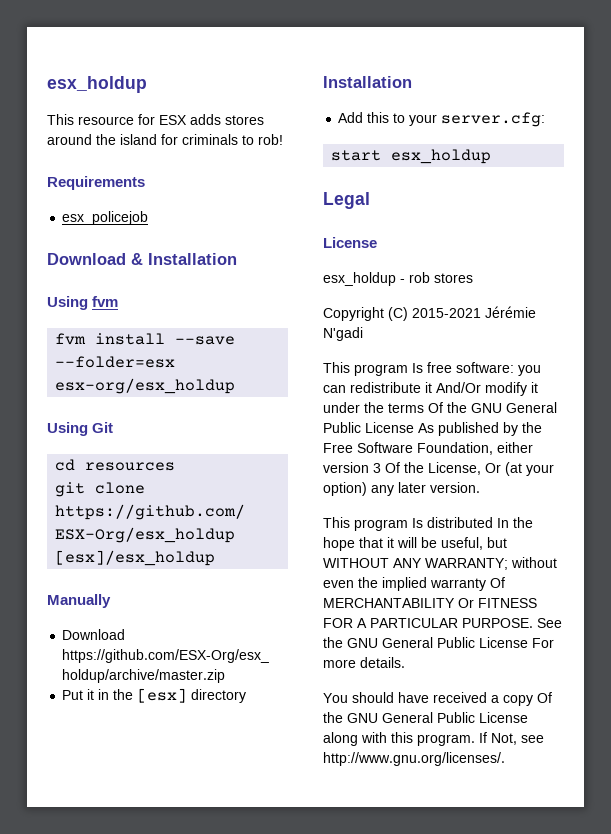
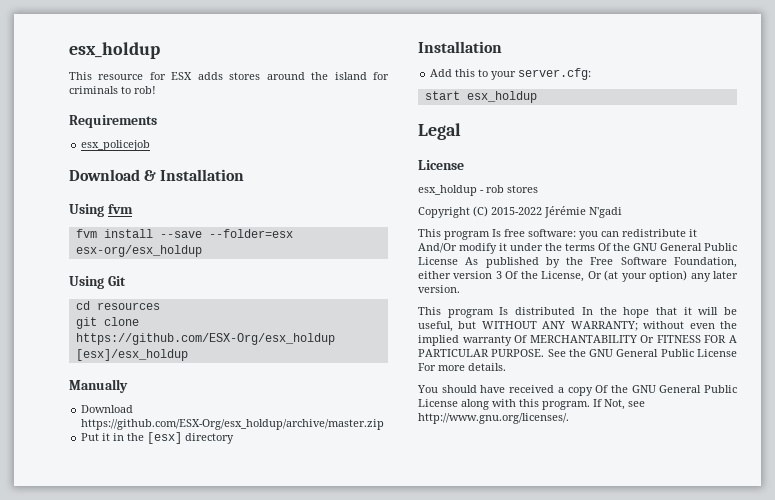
[412,308,481,318] 2015-2021 -> [491,207,542,215] 2015-2022

